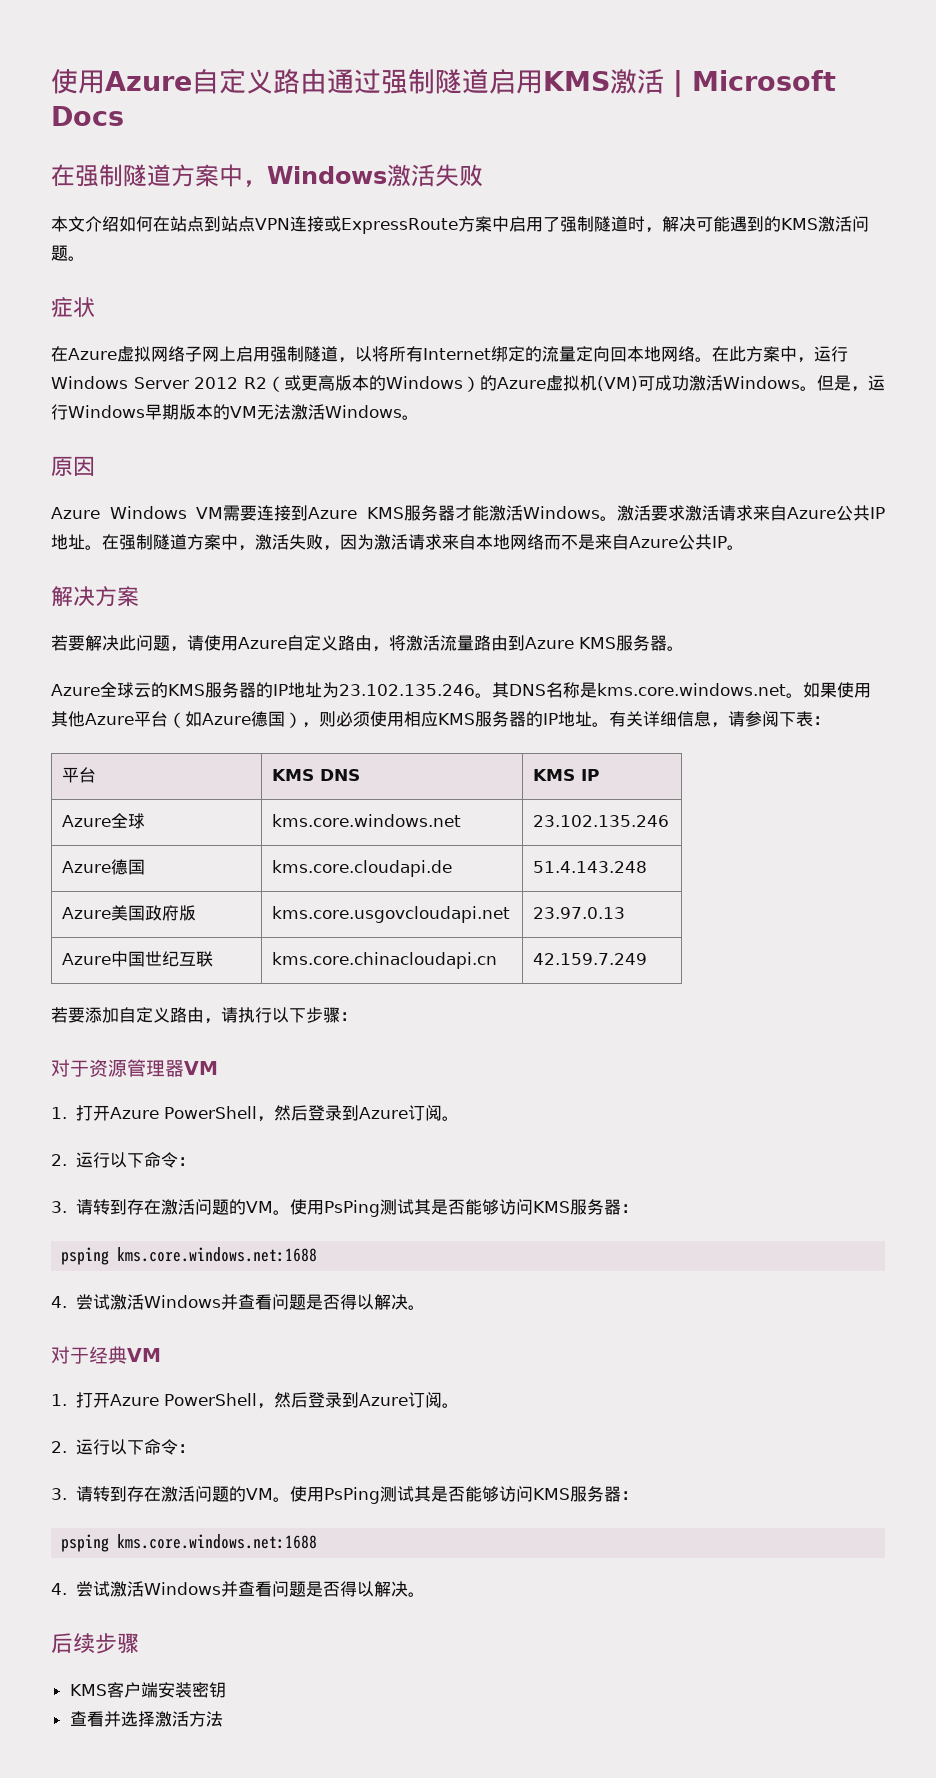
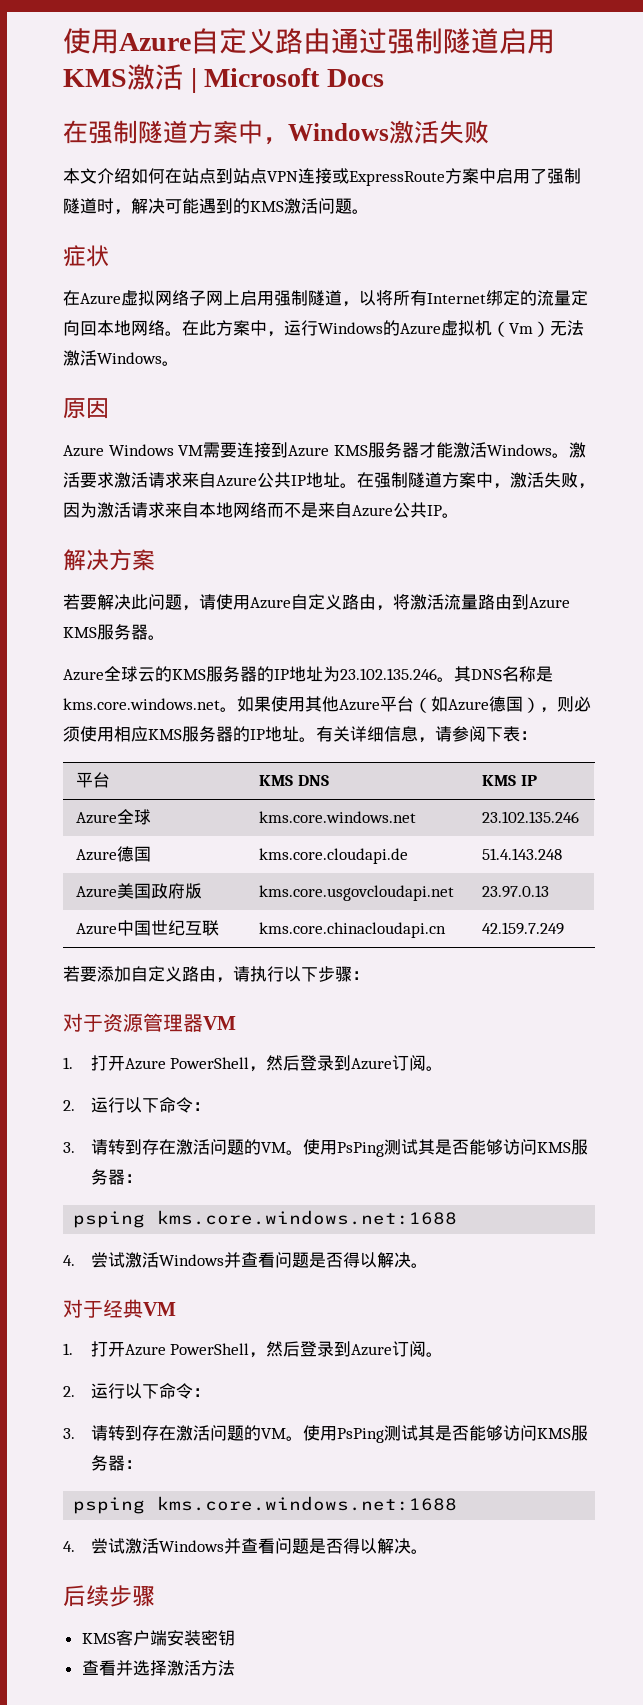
[133,375,885,392] [51,404,257,420] Server 2012 R2（或更高版本的Windows）的Azure虚拟机(VM)可成功激活Windows。但是，运行Windows早期版本的VM -> [383,320,550,337] 的Azure虚拟机（Vm）

